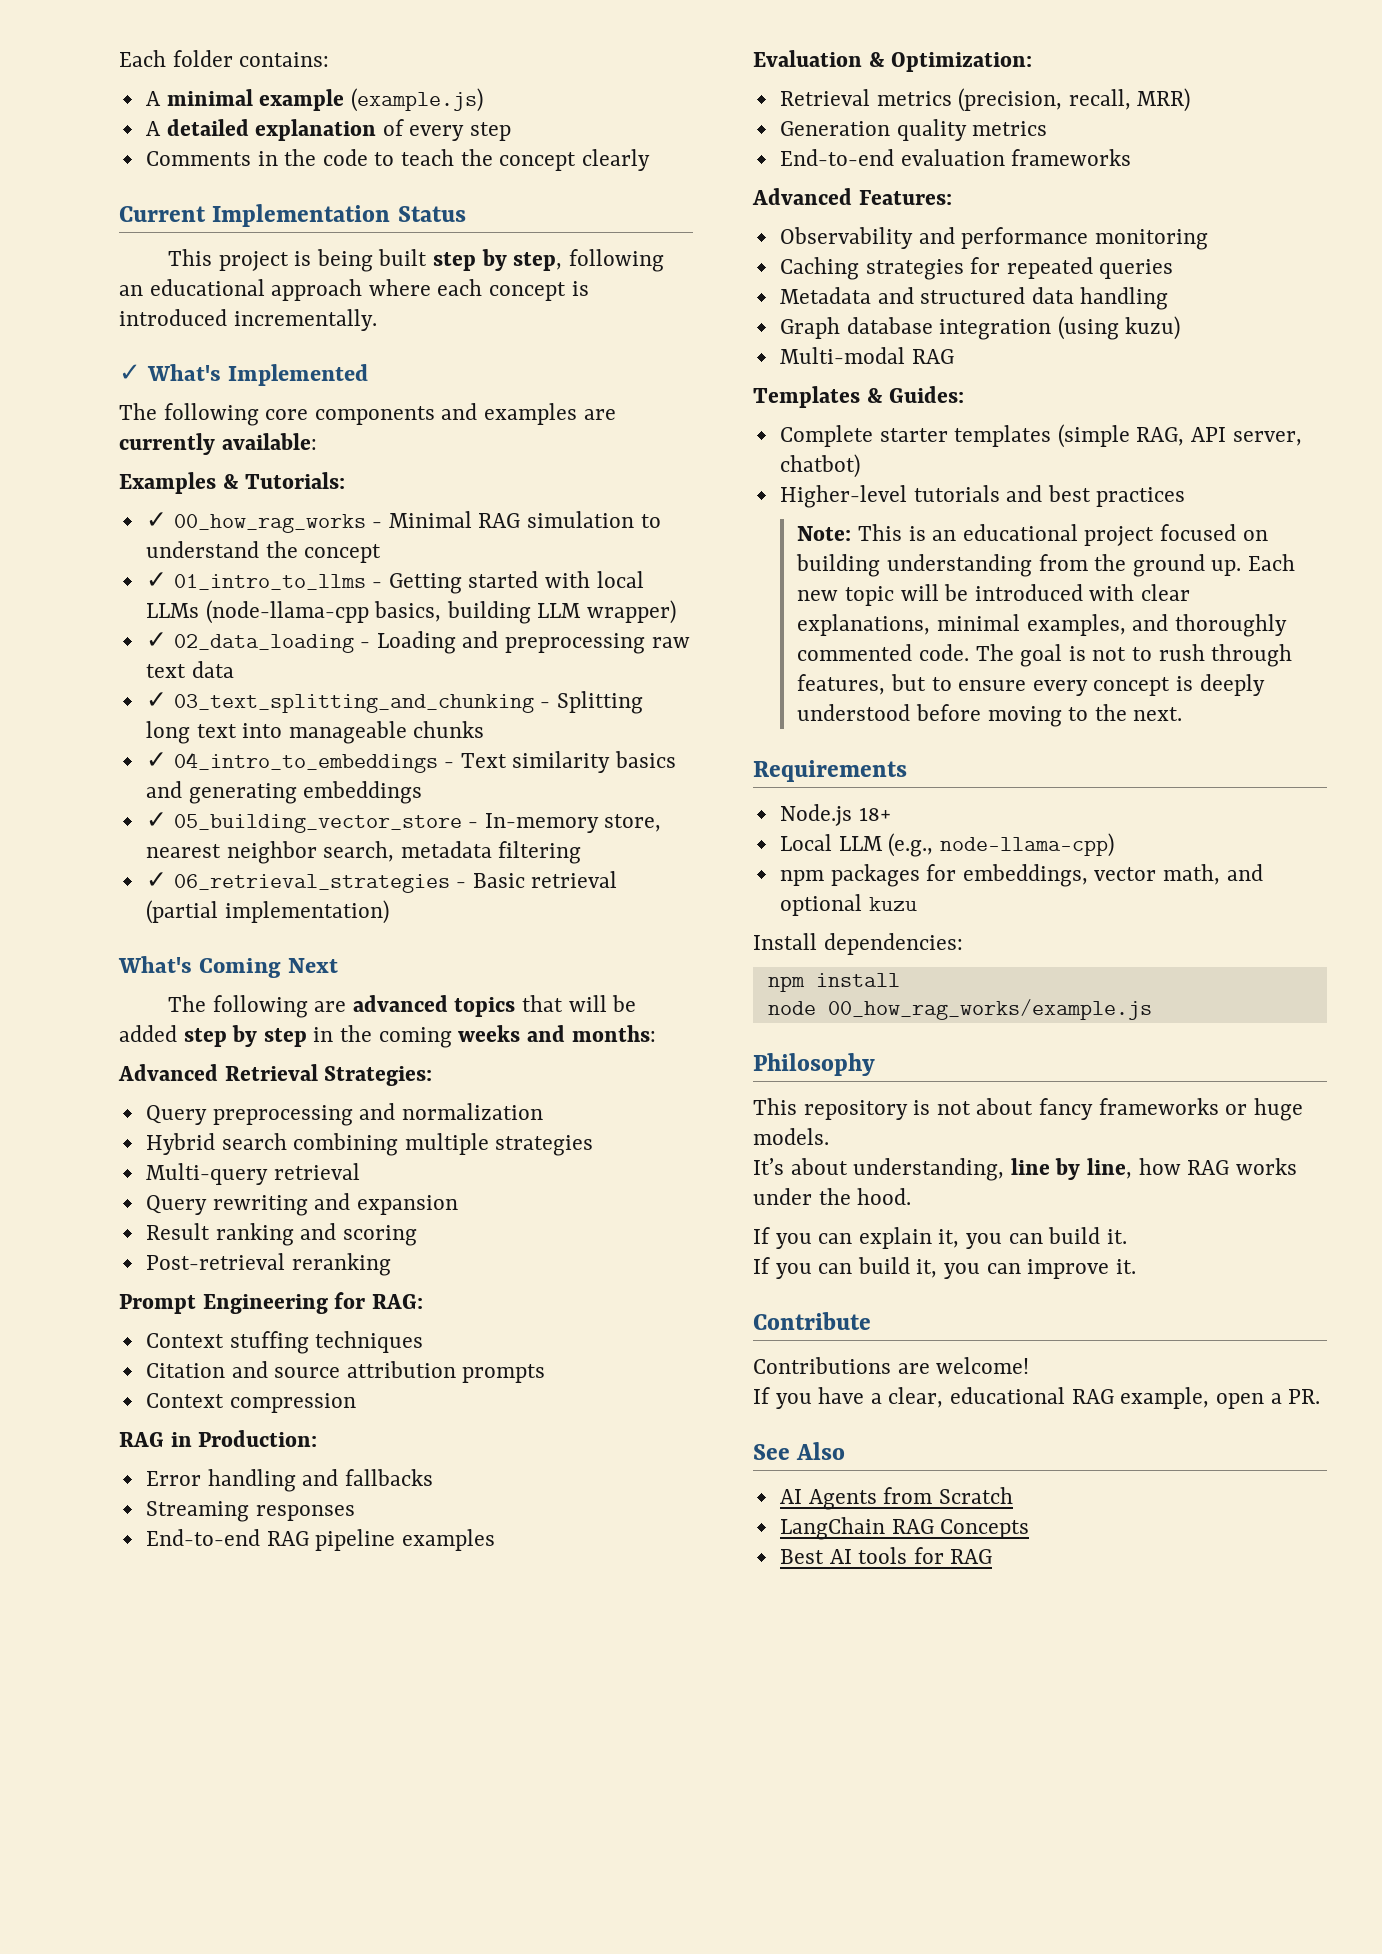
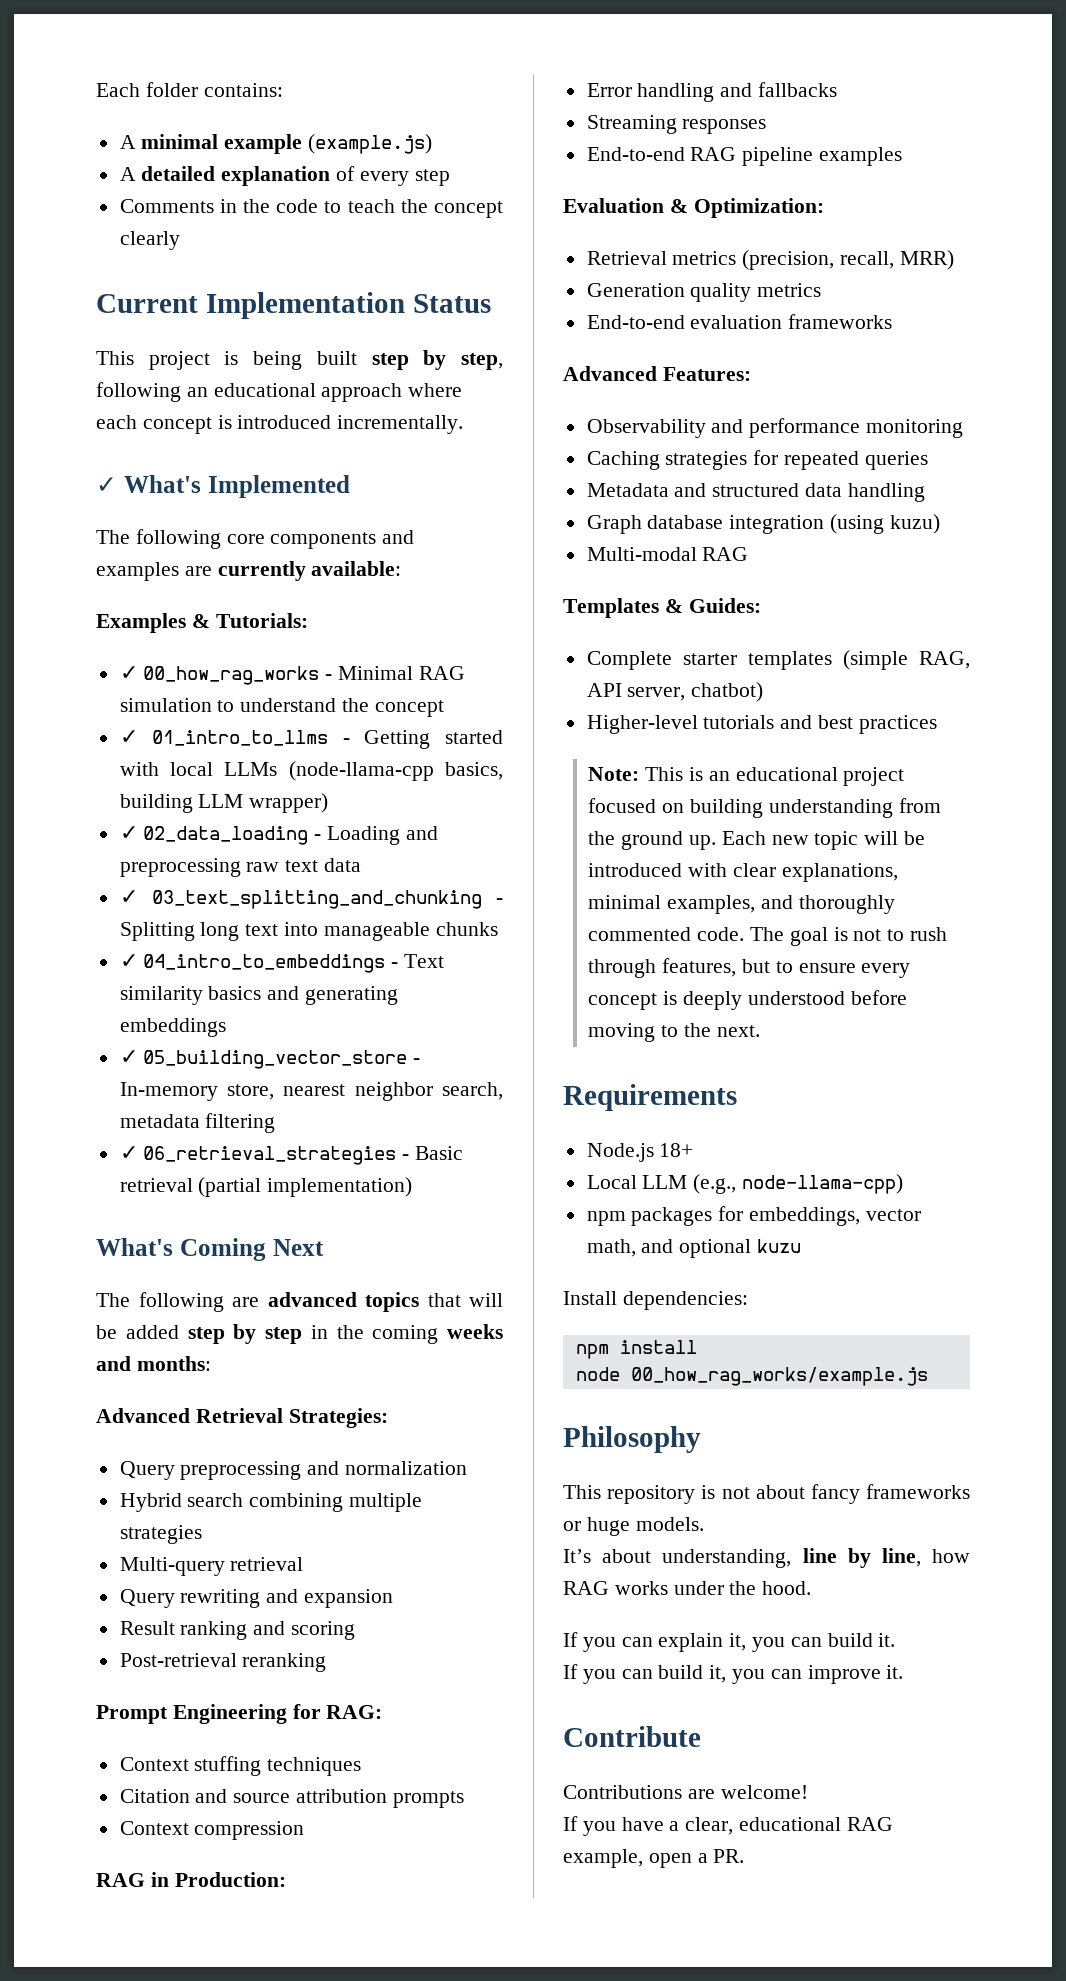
[753,1442,846,1460] [779,1487,1013,1510] [779,1517,1030,1540] [779,1547,993,1564] // See Also // AI Agents from Scratch // LangChain RAG Concepts // Best AI tools for RAG -> (745, 1856) none

